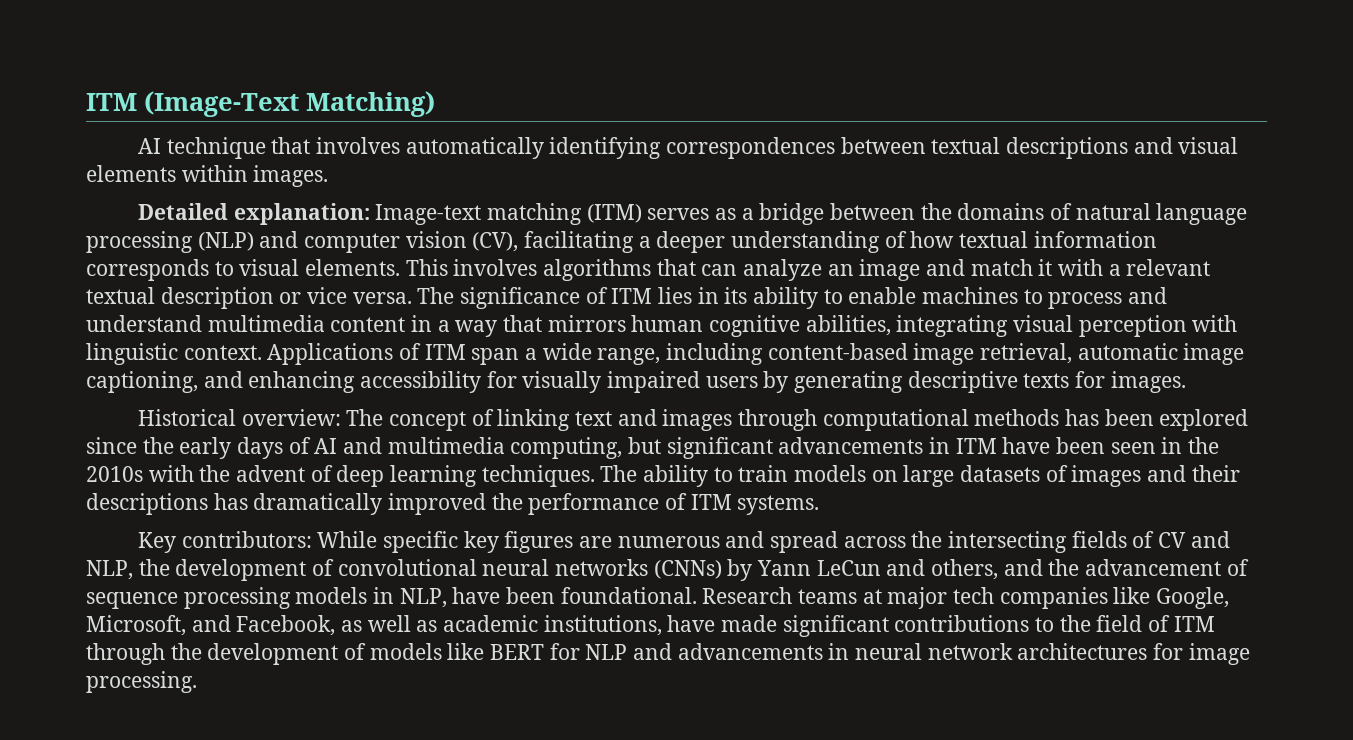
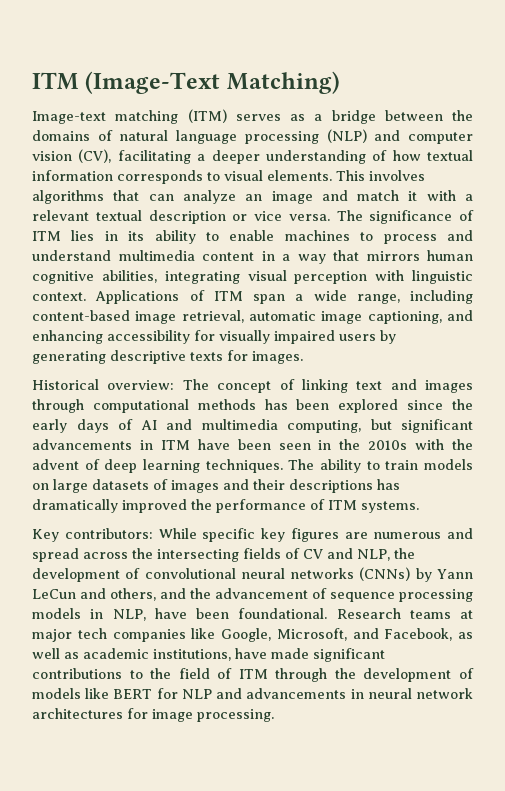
[137,137,1239,159] [86,165,329,187] [137,203,370,225] AI technique that involves automatically identifying correspondences between textual descriptions and visual elements within images. // Detailed explanation: -> (340, 82) none

